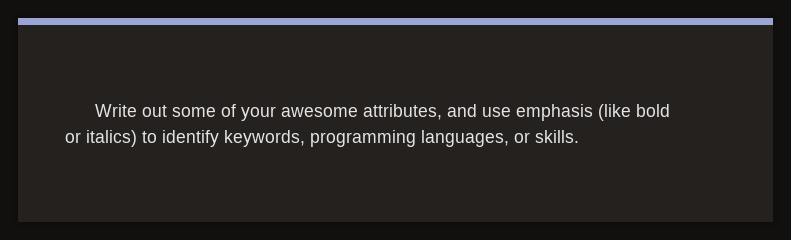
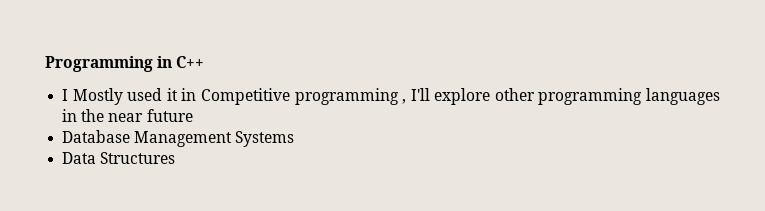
[95,104,671,121] [65,130,579,147] Write out some of your awesome attributes, and use emphasis (like bold or italics) to identify keywords, programming languages, or skills. -> [45,56,205,72] [62,88,720,105] [62,109,193,122] [62,130,295,147] [62,152,176,164] Programming in C++ // I Mostly used it in Competitive programming , I'll explore other programming languages in the near future // Database Management Systems // Data Structures

